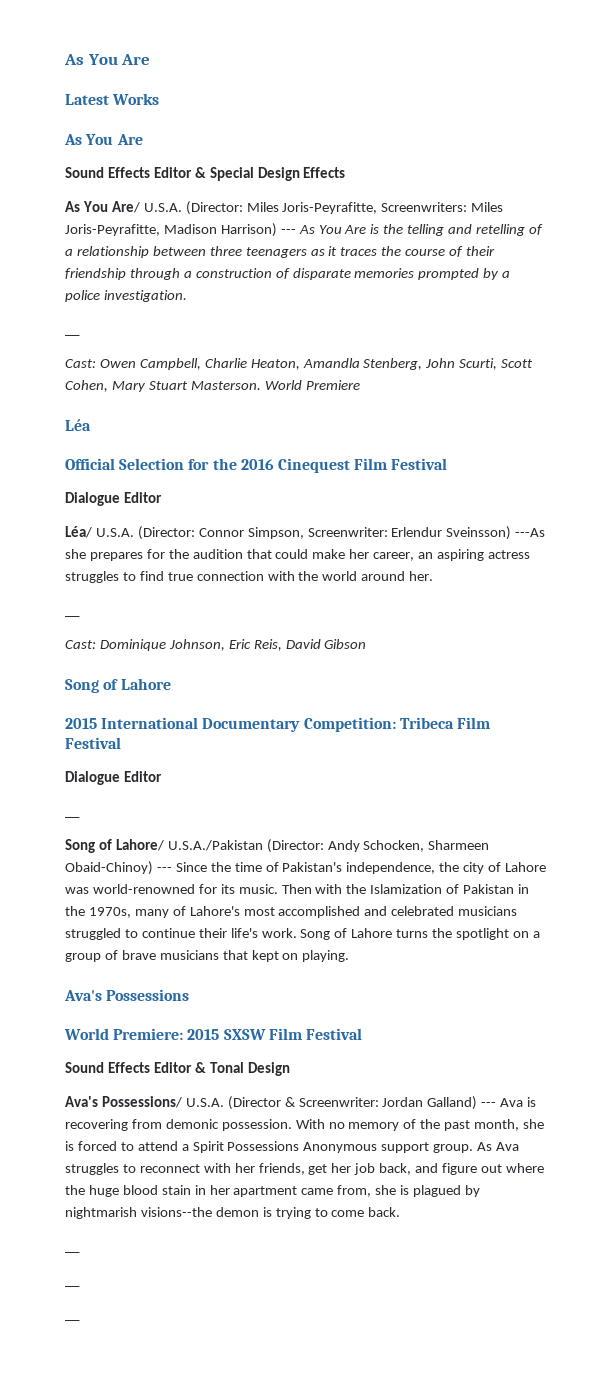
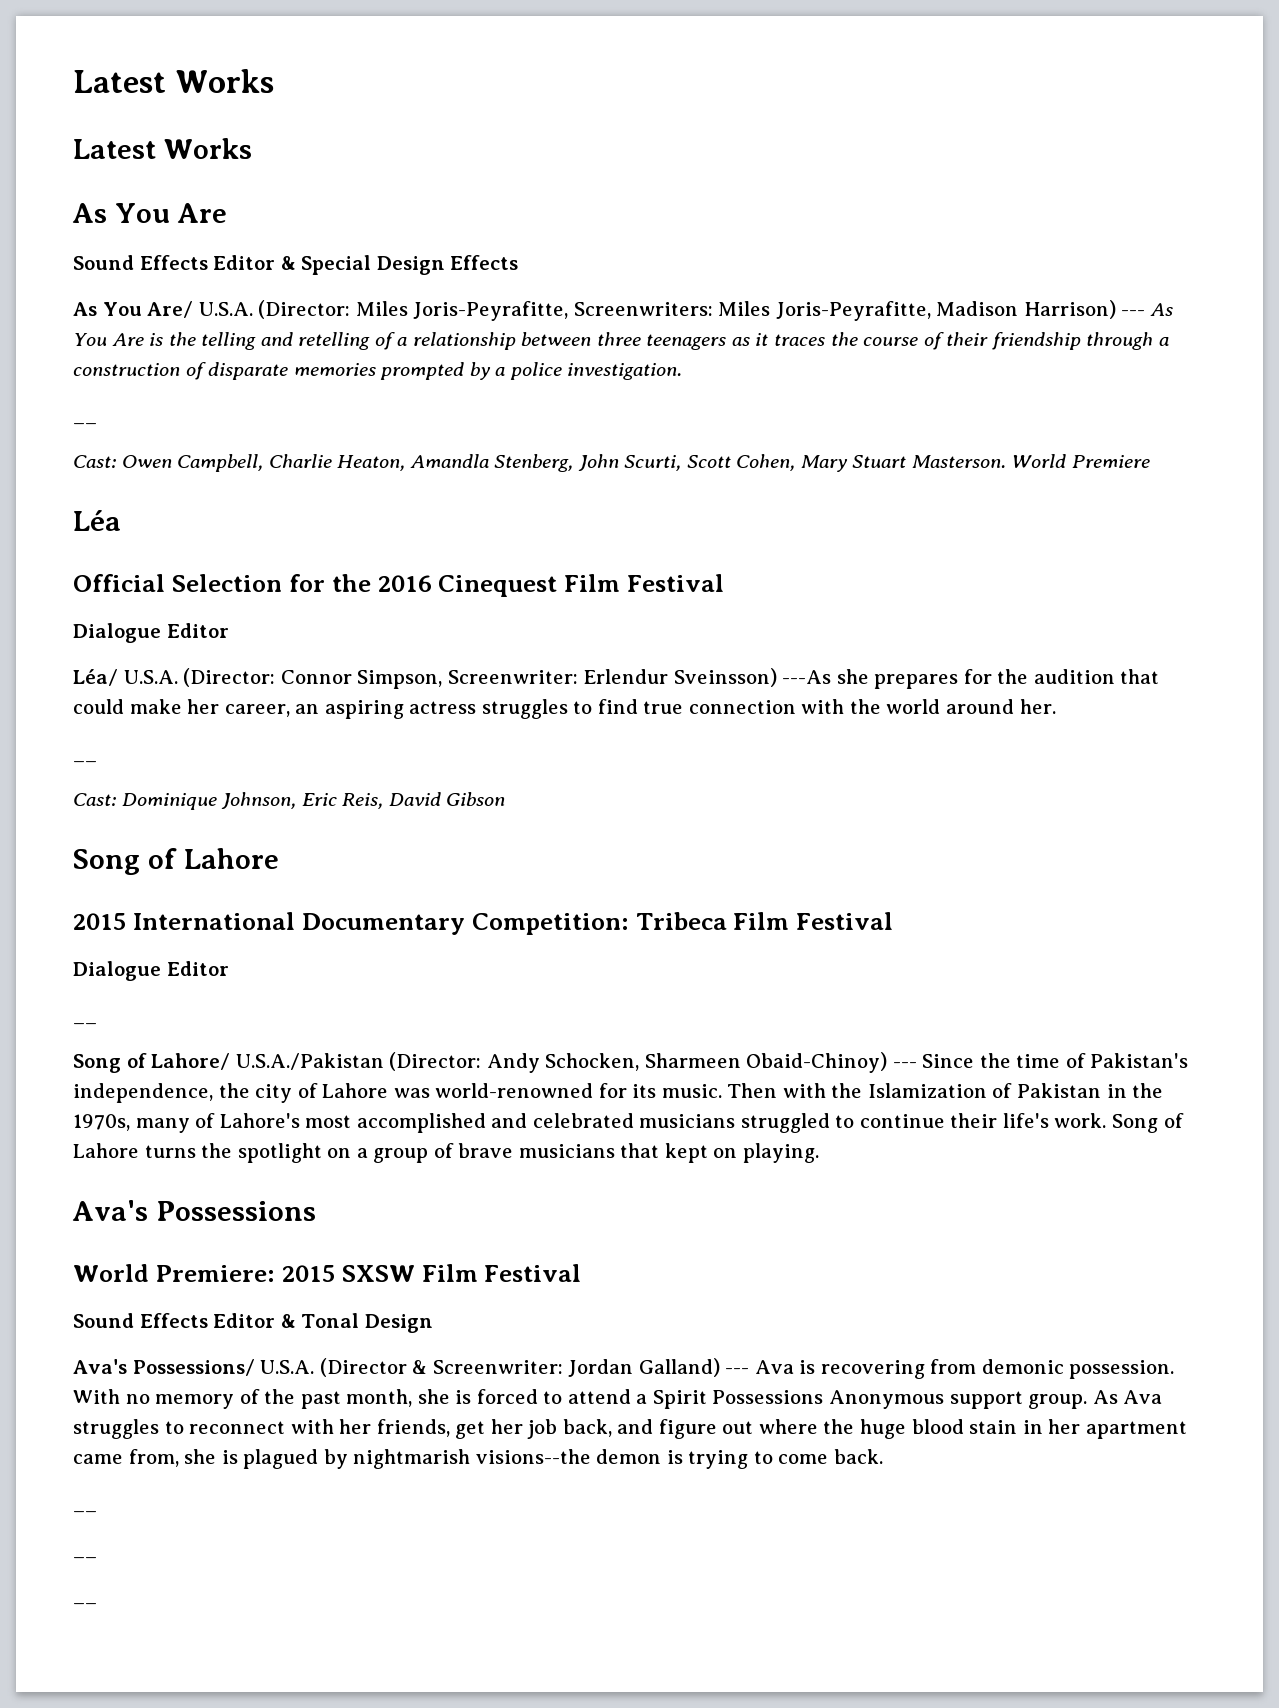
[64,54,151,65] As You Are -> [73,69,274,93] Latest Works

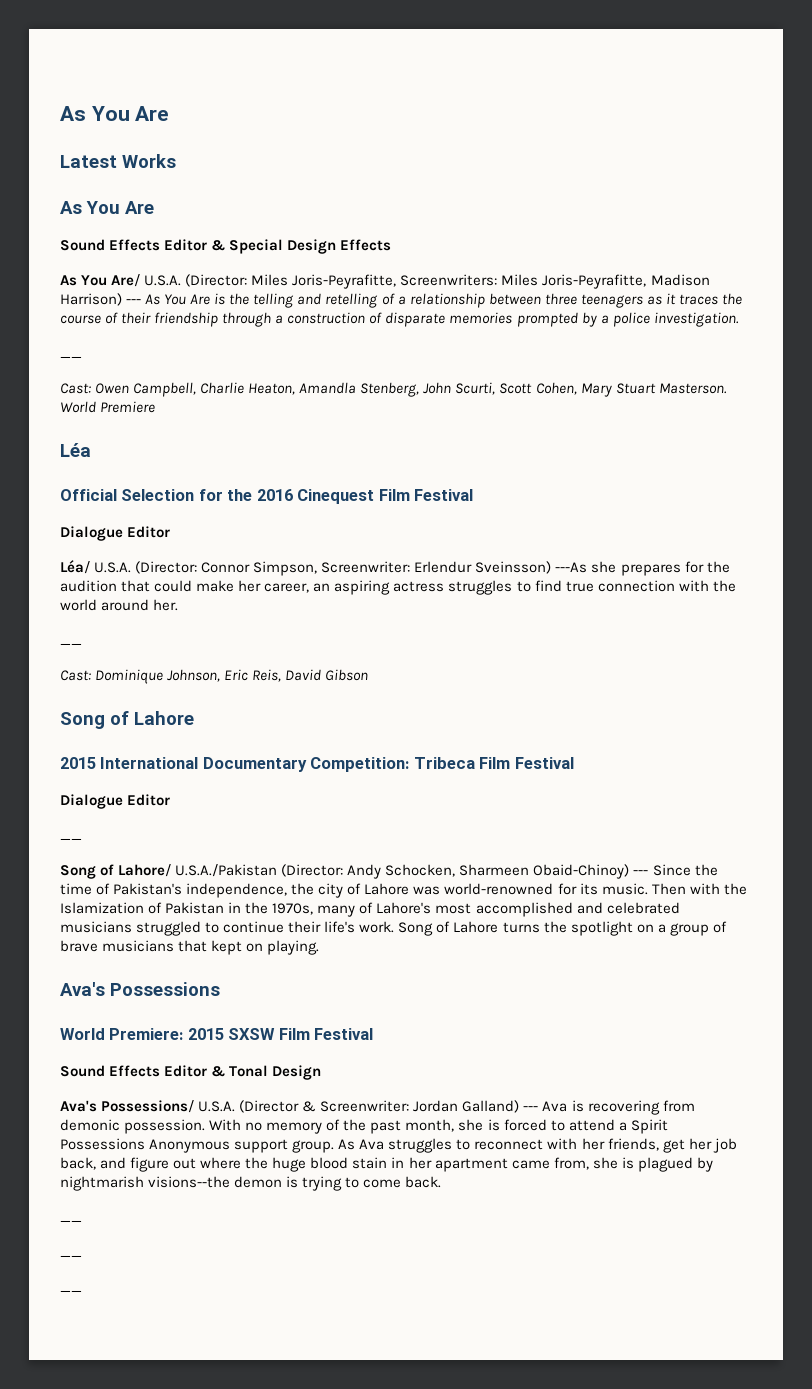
[73,69,274,93] Latest Works -> [60,106,169,121] As You Are

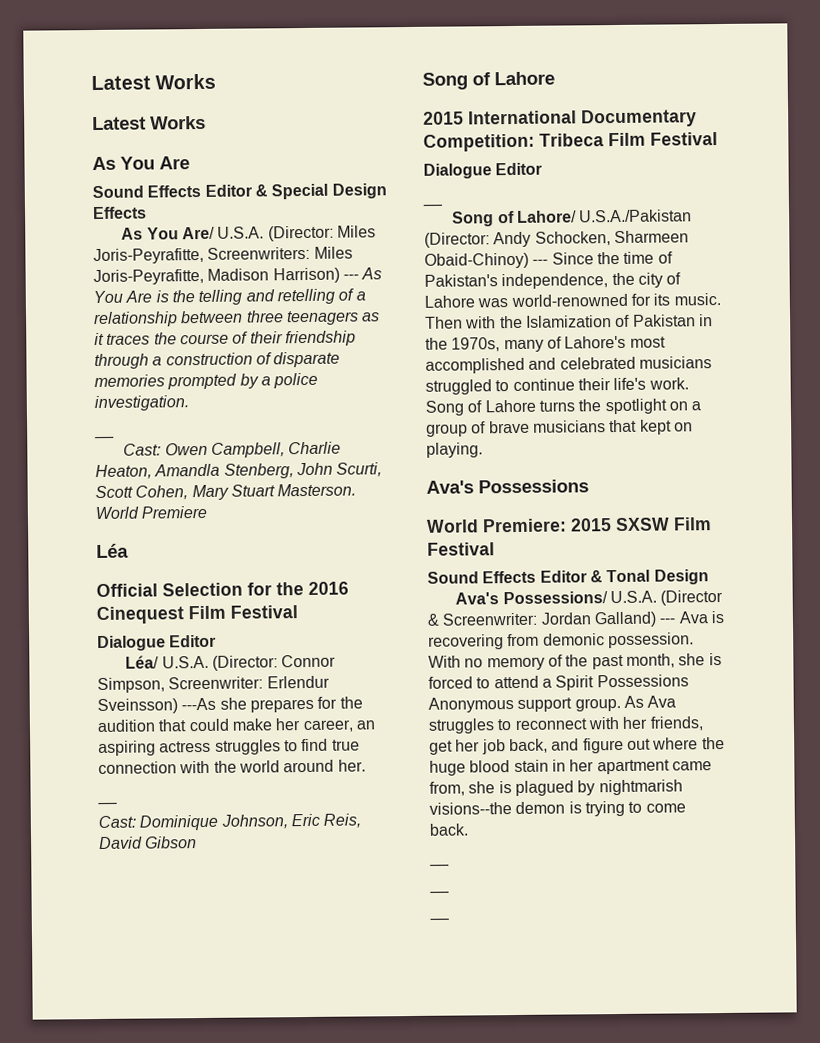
[60,106,169,121] As You Are -> [91,73,217,91] Latest Works

